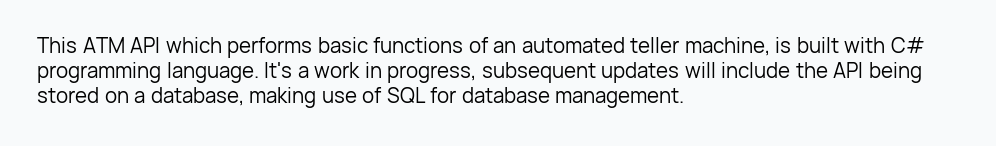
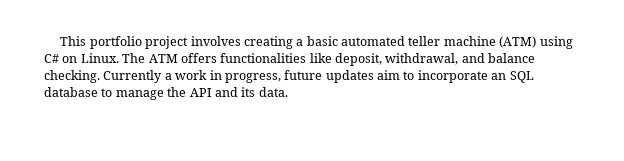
[82,37,926,58] [37,62,922,83] [37,87,685,108] ATM API which performs basic functions of an automated teller machine, is built with C# programming language. It's a work in progress, subsequent updates will include the API being stored on a database, making use of SQL for database management. -> [89,36,573,49] [44,53,536,66] [44,70,534,83] [44,87,288,100] portfolio project involves creating a basic automated teller machine (ATM) using C# on Linux. The ATM offers functionalities like deposit, withdrawal, and balance checking. Currently a work in progress, future updates aim to incorporate an SQL database to manage the API and its data.

